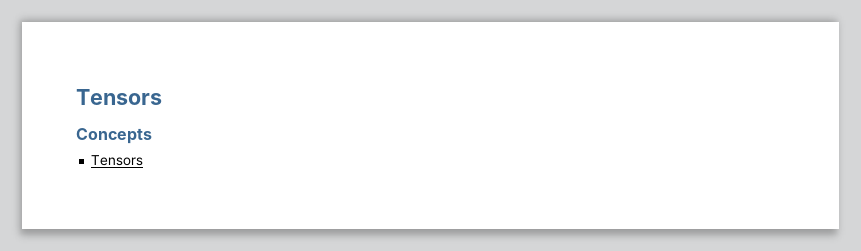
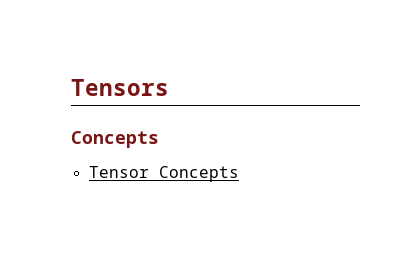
[91,155,144,166] Tensors -> [88,166,239,182] Tensor Concepts

